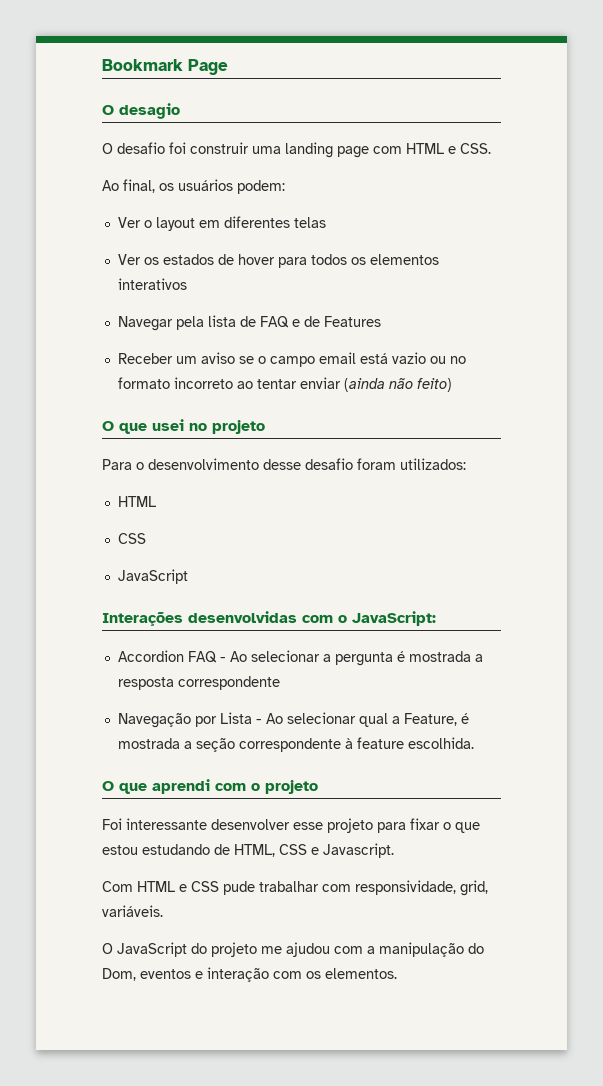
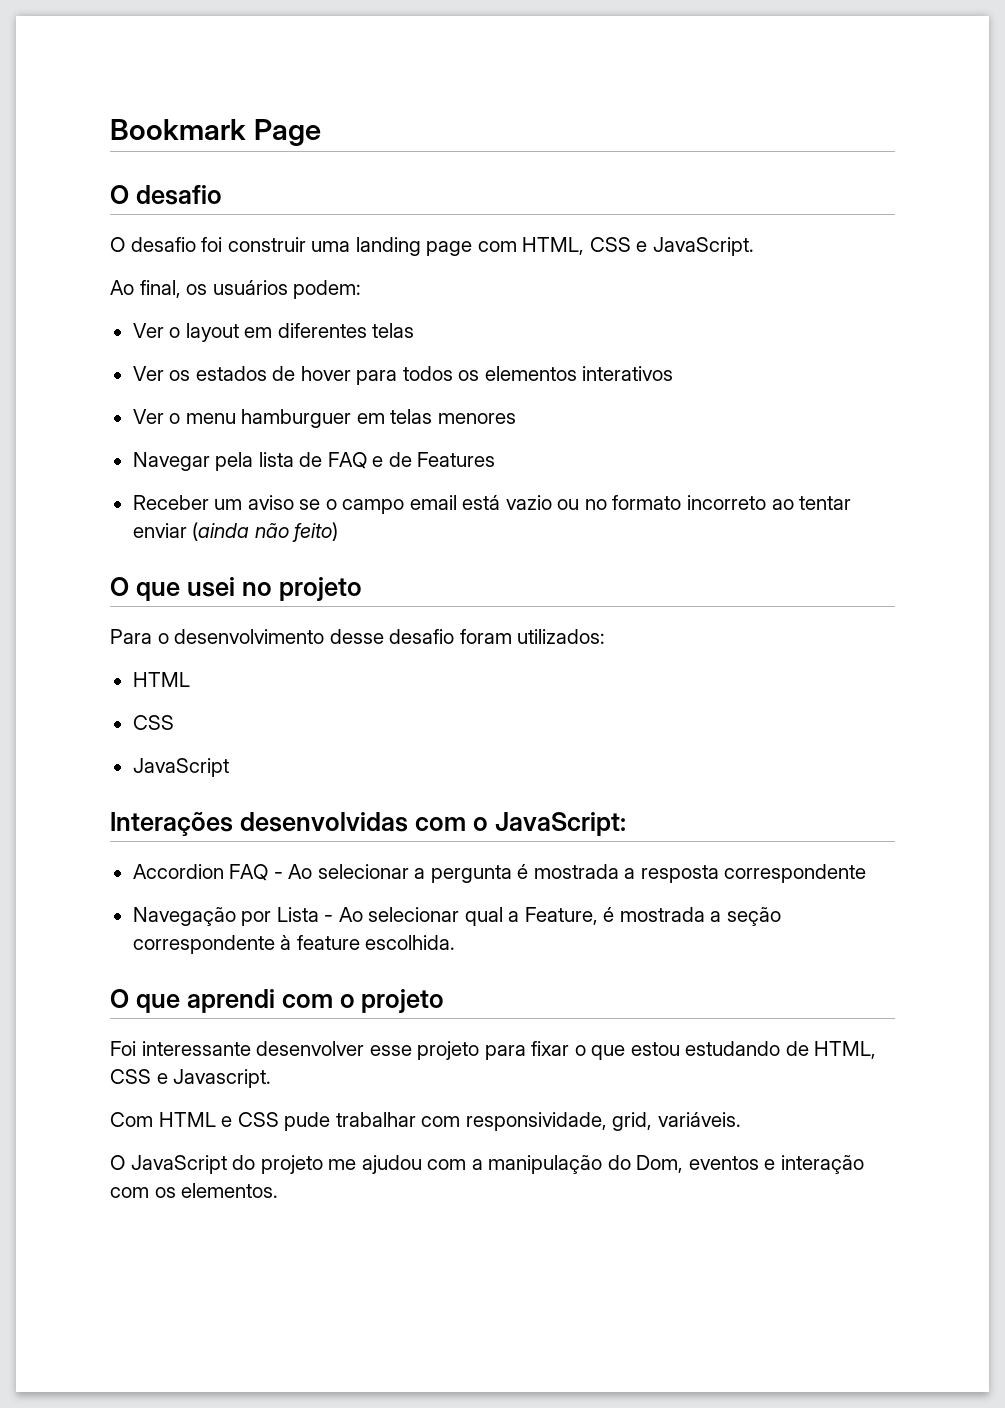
[119,103,180,119] desagio -> [135,185,222,205] desafio
[406,143,491,154] HTML e CSS. -> [522,237,754,256] HTML, CSS e JavaScript.
(187, 284) none -> [132,409,516,428] // Ver o menu hamburguer em telas menores

